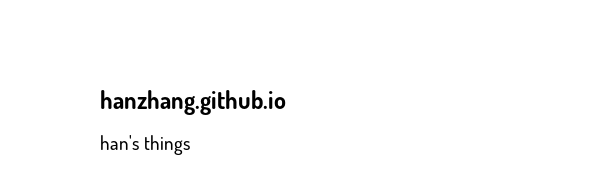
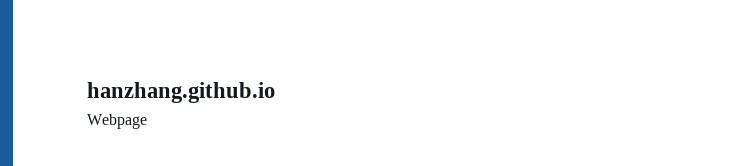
[100,135,191,155] han's things -> [87,114,147,129] Webpage

